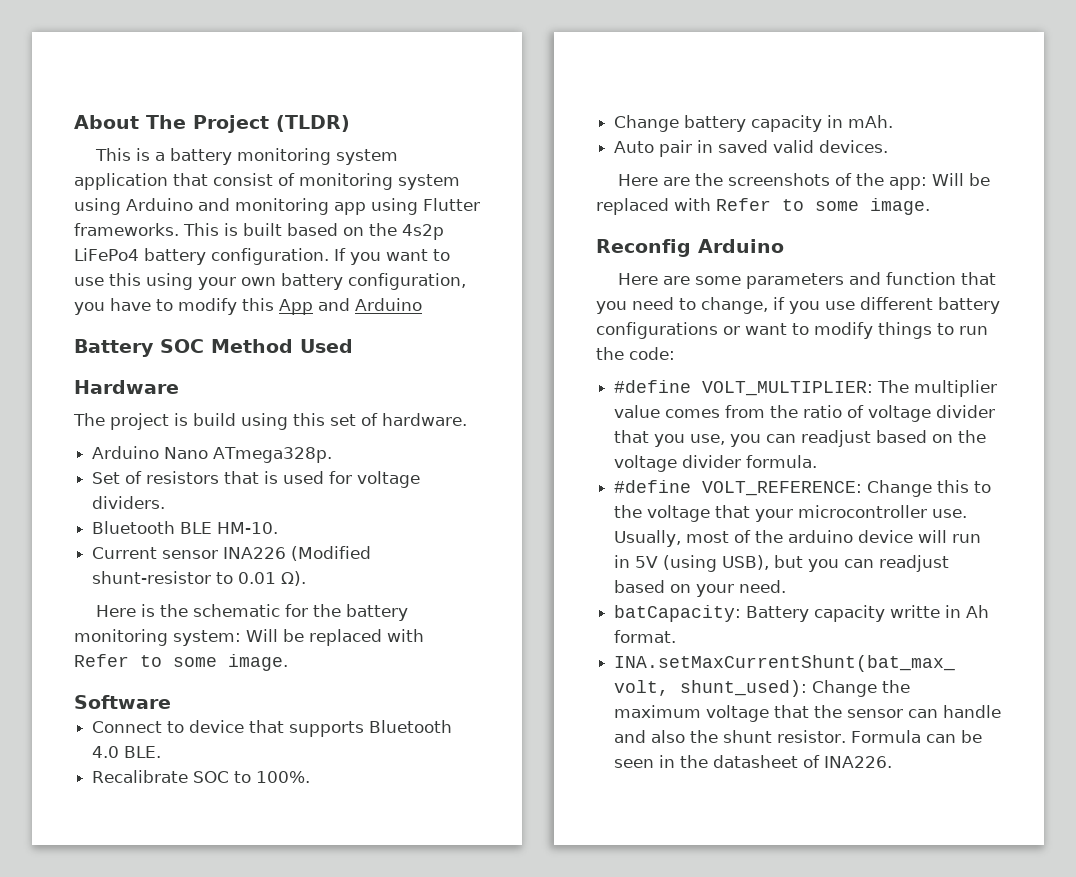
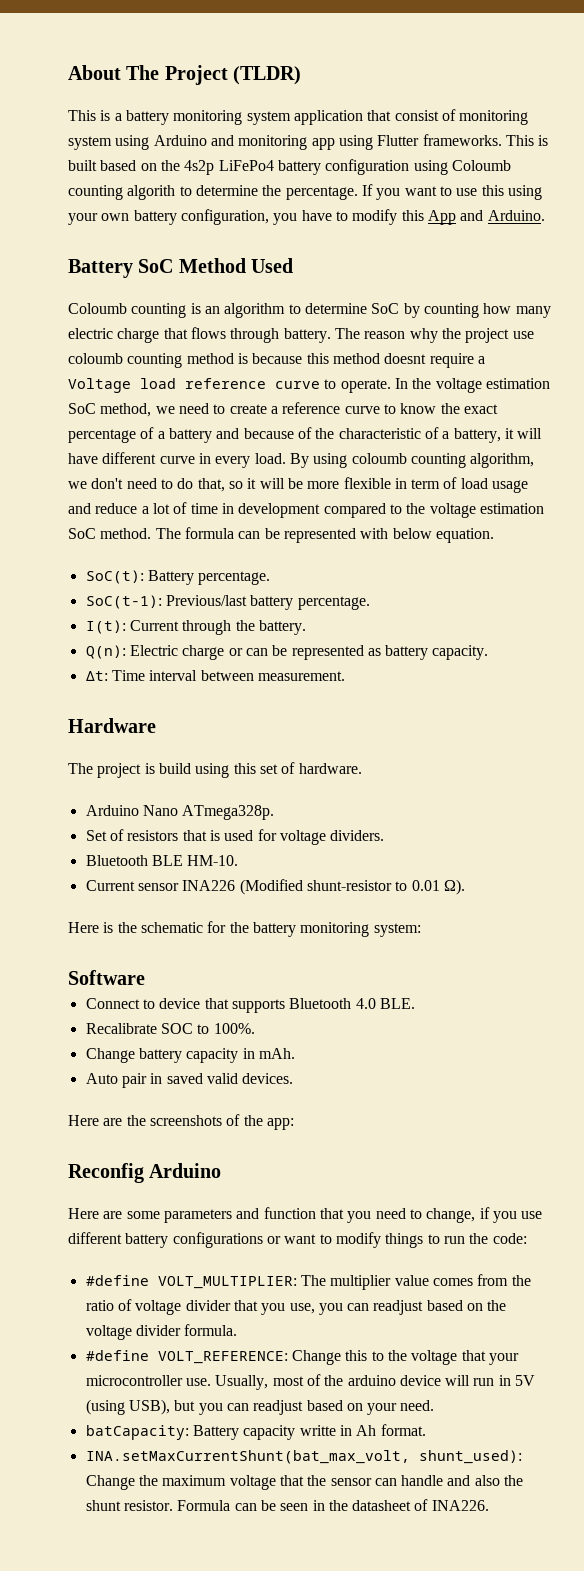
[210,248,329,265] configuration. -> [325,159,511,175] [68,185,358,200] configuration using Coloumb counting algorith to determine the percentage.
[355,298,422,311] [74,339,204,357] Arduino // Battery SOC -> [487,210,545,221] [68,259,174,278] Arduino. // Battery SoC
(353, 346) none -> [68,303,551,318] [68,327,534,343] [68,353,485,368] [68,378,550,393] [68,402,498,417] [68,427,543,443] [68,452,535,468] [68,477,529,493] [68,502,544,518] [68,527,494,543] [85,570,271,585] [85,595,370,610] [85,620,306,635] [85,645,489,660] [85,670,345,681] // Coloumb counting is an algorithm to determine SoC by counting how many electric charge that flows through battery. The reason why the project use coloumb counting method is because this method doesnt require a Voltage load reference curve to operate. In the voltage estimation SoC method, we need to create a reference curve to know the exact percentage of a battery and because of the characteristic of a battery, it will have different curve in every load. By using coloumb counting algorithm, we don't need to do that, so it will be more flexible in term of load usage and reduce a lot of time in development compared to the voltage estimation SoC method. The formula can be represented with below equation. // SoC(t): Battery percentage. // SoC(t-1): Previous/last battery percentage. // I(t): Current through the battery. // Q(n): Electric charge or can be represented as battery capacity. // Δt: Time interval between measurement.
[246,629,424,646] [74,654,288,671] Will be replaced with Refer to some image. -> (421, 930) none
[932,173,991,186] [596,198,930,215] Will be replaced with Refer to some image. -> (294, 1124) none

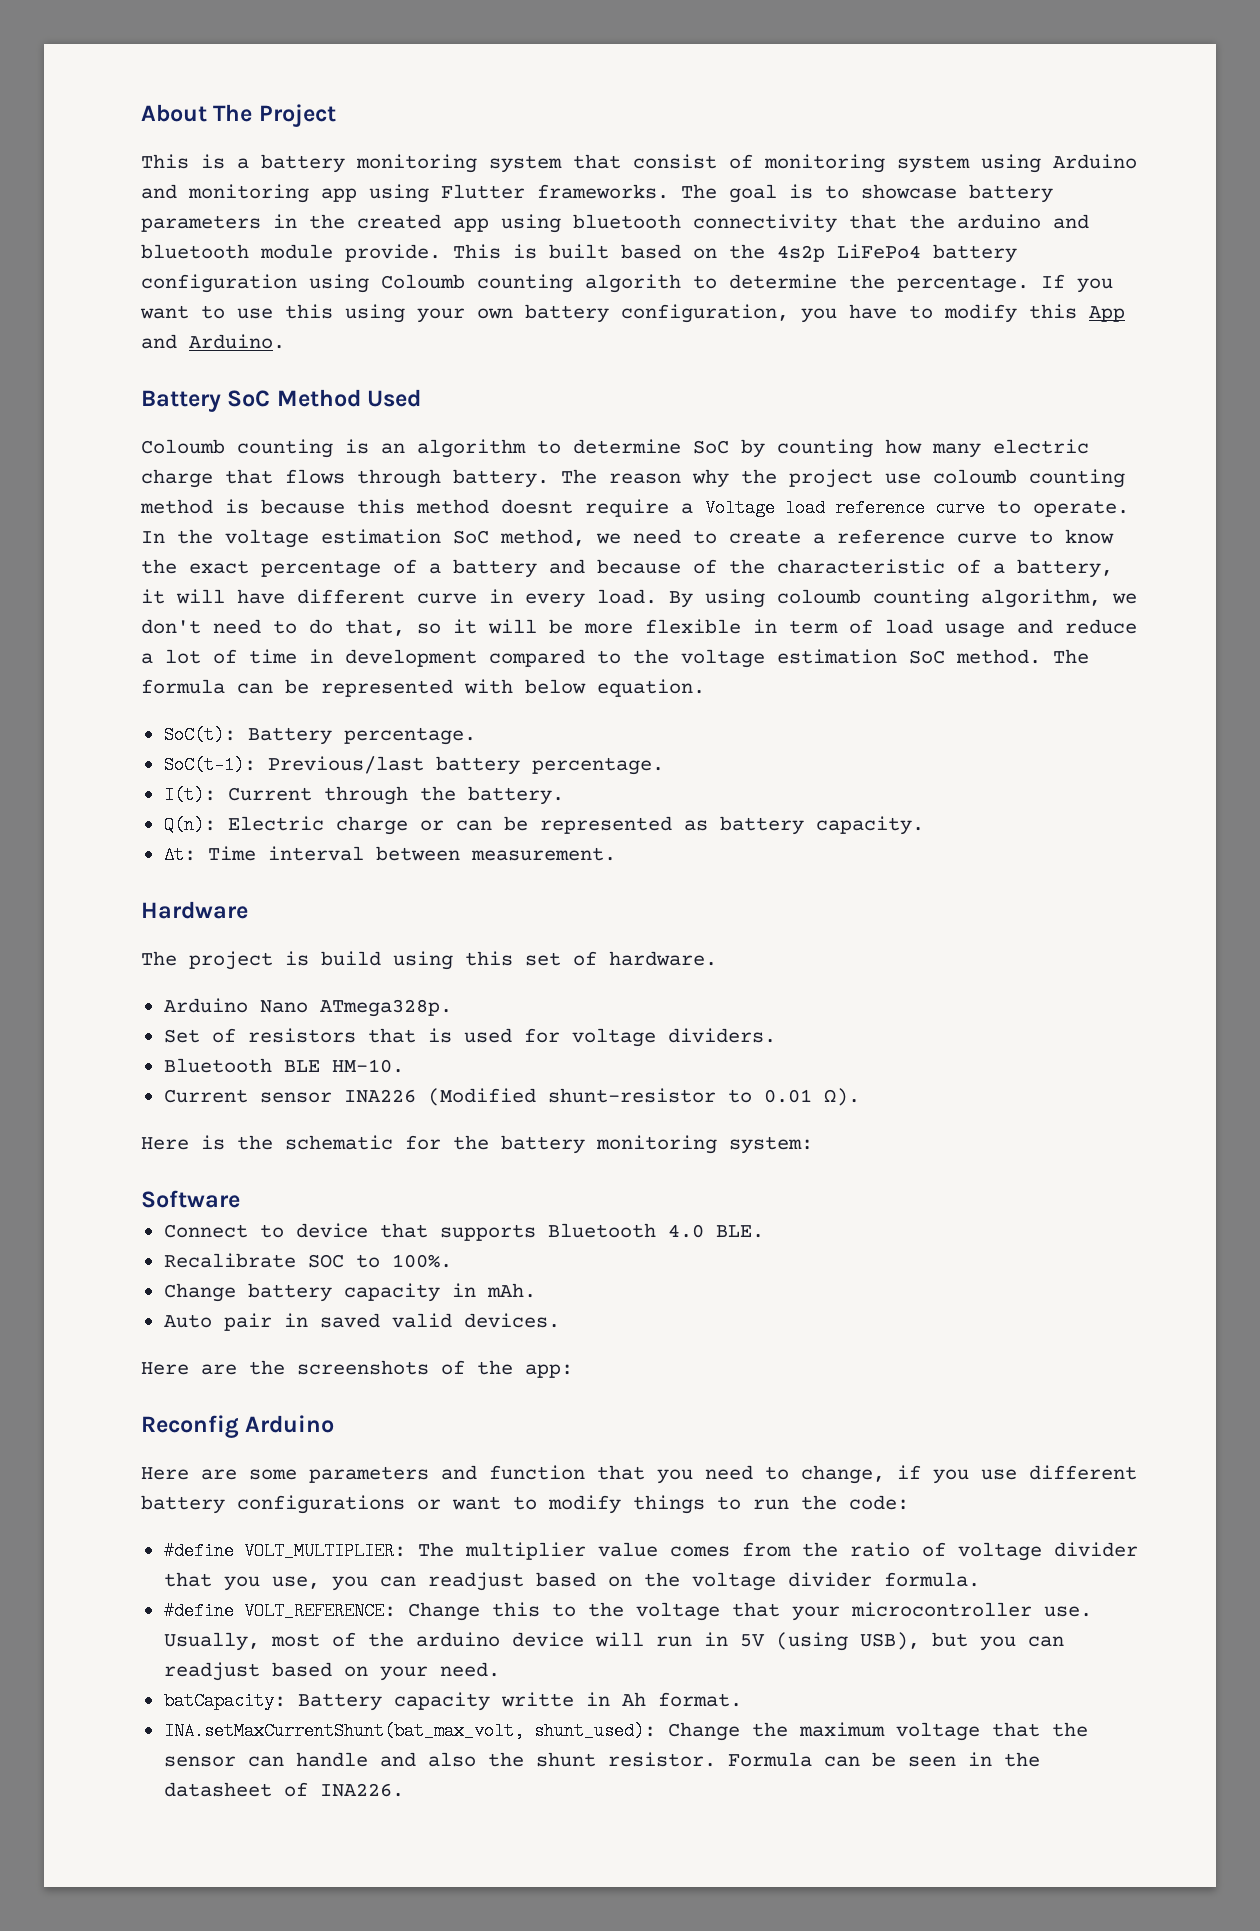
[233,66,302,85] (TLDR) -> (336, 115) none
[293,110,363,125] application -> (562, 164) none
(502, 140) none -> [681,184,1053,203] [141,214,1089,233] [141,244,441,262] The goal is to showcase battery parameters in the created app using bluetooth connectivity that the arduino and bluetooth module provide.

